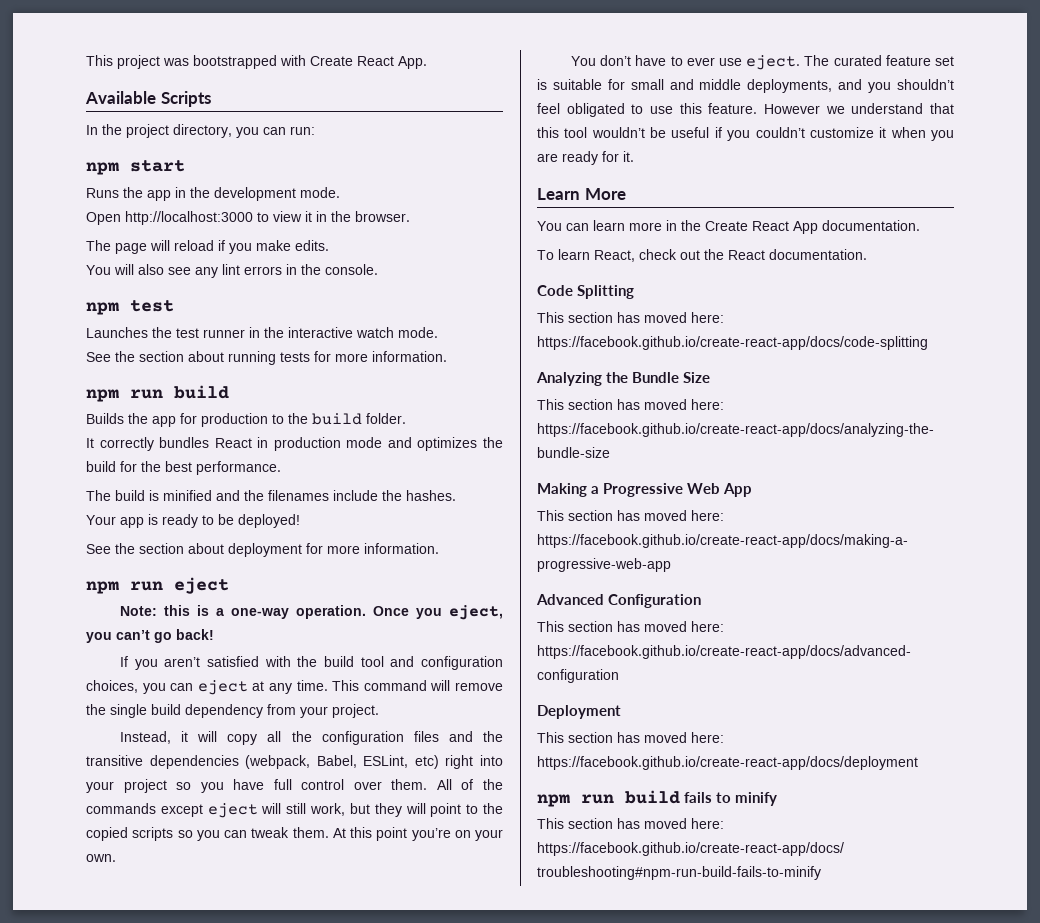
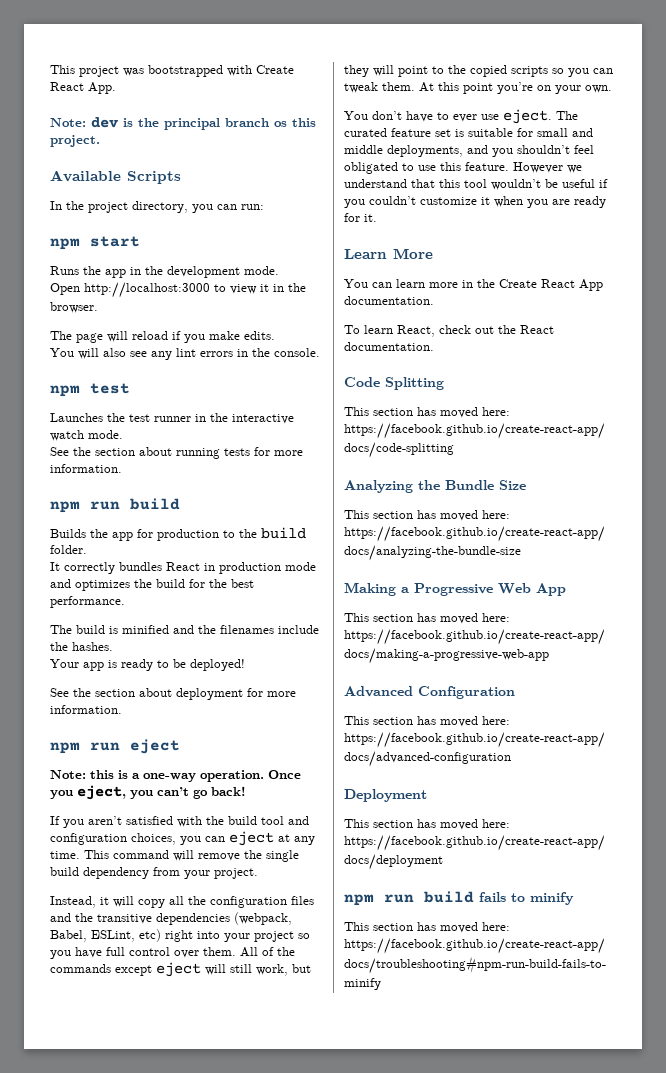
(427, 62) none -> [50,117,316,130] [50,135,100,147] // Note: dev is the principal branch os this project.

